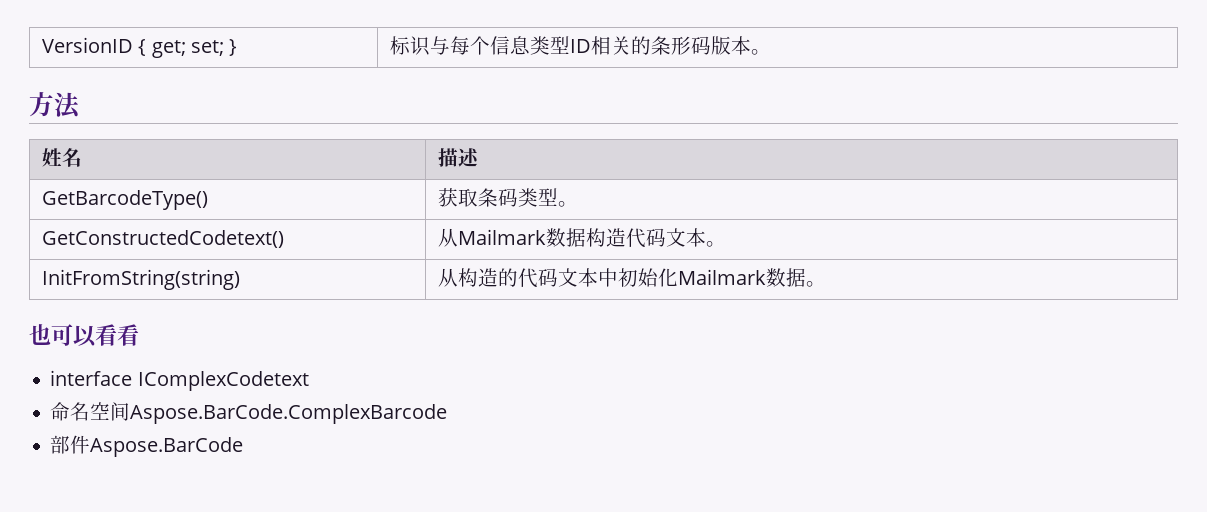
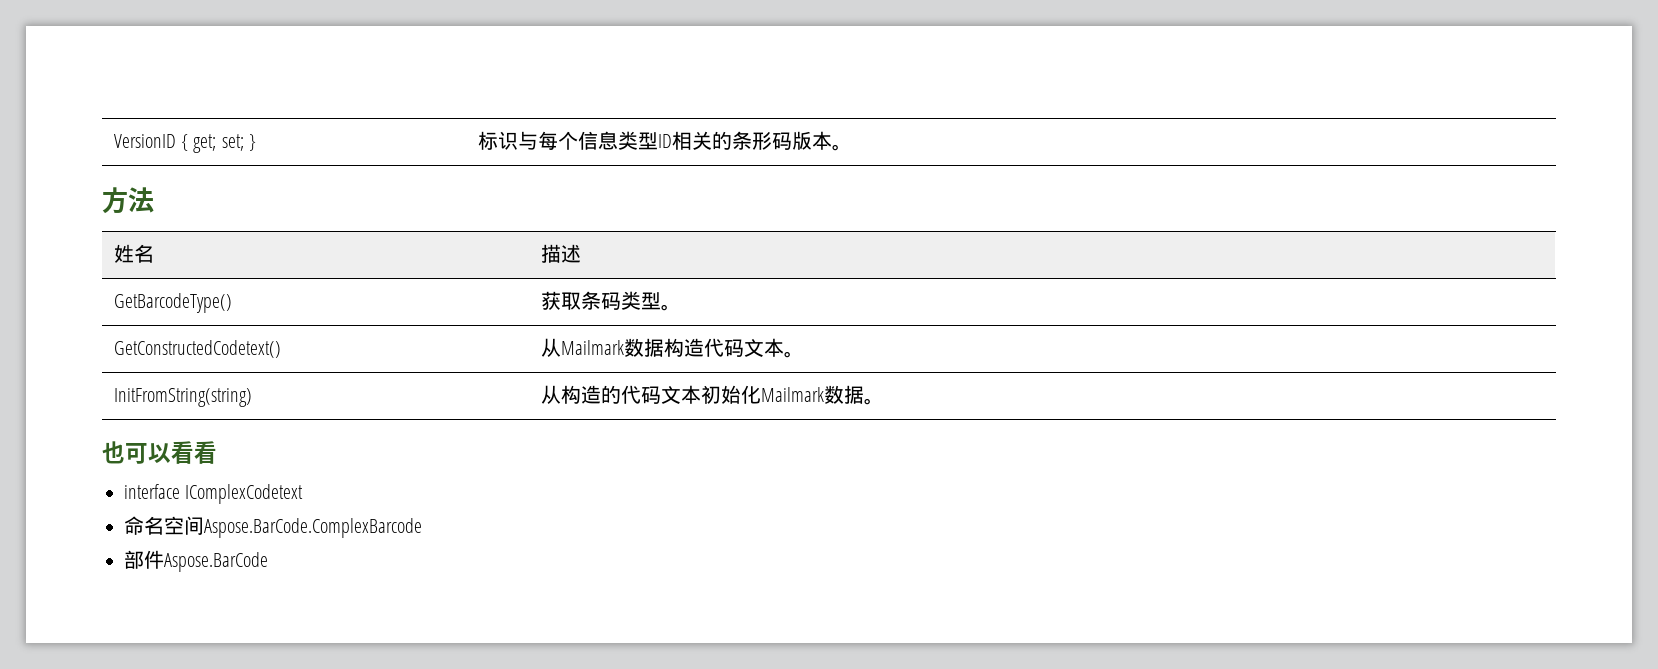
[597,268,618,287] 中 -> (701, 394) none

